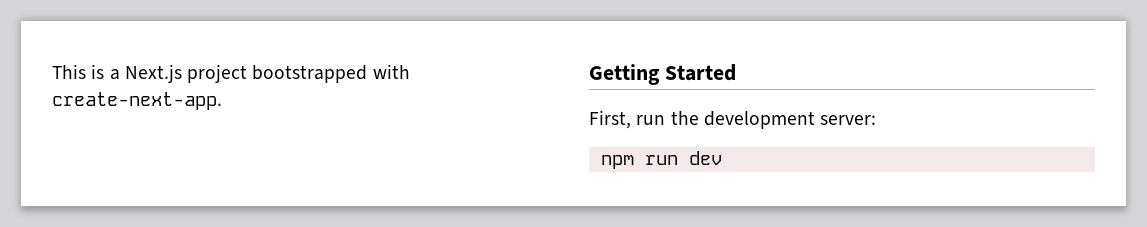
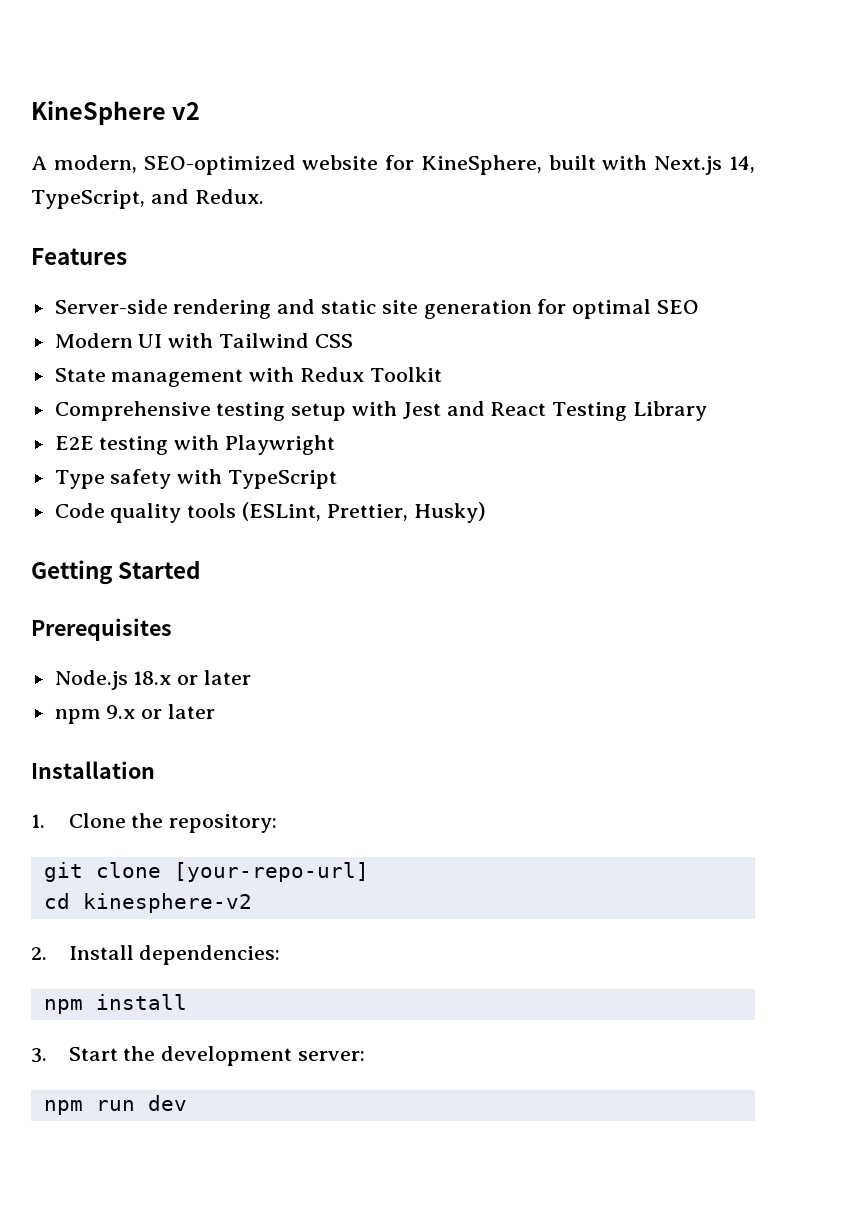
[52,64,410,83] [52,92,222,110] [589,64,736,85] [589,110,666,129] This is a Next.js project bootstrapped with create-next-app. // Getting Started // First, run -> [31,101,201,125] [31,155,756,175] [31,189,264,209] [31,248,127,265] [54,299,700,319] [54,333,353,348] [54,367,442,387] [54,401,708,421] [54,435,336,455] [54,469,338,489] [54,502,486,523] [31,560,201,585] [31,618,172,641] [54,670,252,690] [54,704,216,724] [31,761,155,779] [31,813,278,833] [43,862,369,882] [43,893,252,913] [31,945,281,965] [43,994,187,1014] [31,1047,118,1063] KineSphere v2 // A modern, SEO-optimized website for KineSphere, built with Next.js 14, TypeScript, and Redux. // Features // Server-side rendering and static site generation for optimal SEO // Modern UI with Tailwind CSS // State management with Redux Toolkit // Comprehensive testing setup with Jest and React Testing Library // E2E testing with Playwright // Type safety with TypeScript // Code quality tools (ESLint, Prettier, Husky) // Getting Started // Prerequisites // Node.js 18.x or later // npm 9.x or later // Installation // 1. Clone the repository: // git clone [your-repo-url] // cd kinesphere-v2 // 2. Install dependencies: // npm install // 3. Start

